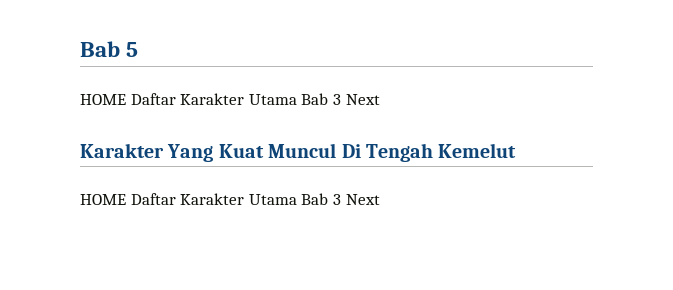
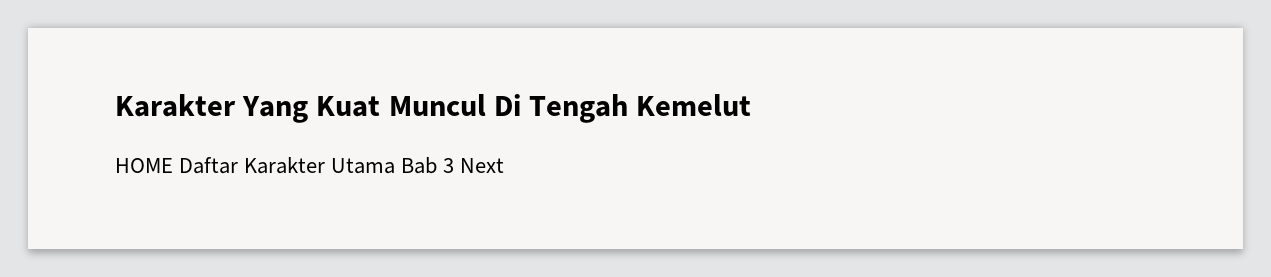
[80,41,139,57] [80,93,380,105] Bab 5 // HOME Daftar Karakter Utama Bab 3 Next // -> (115, 105) none

